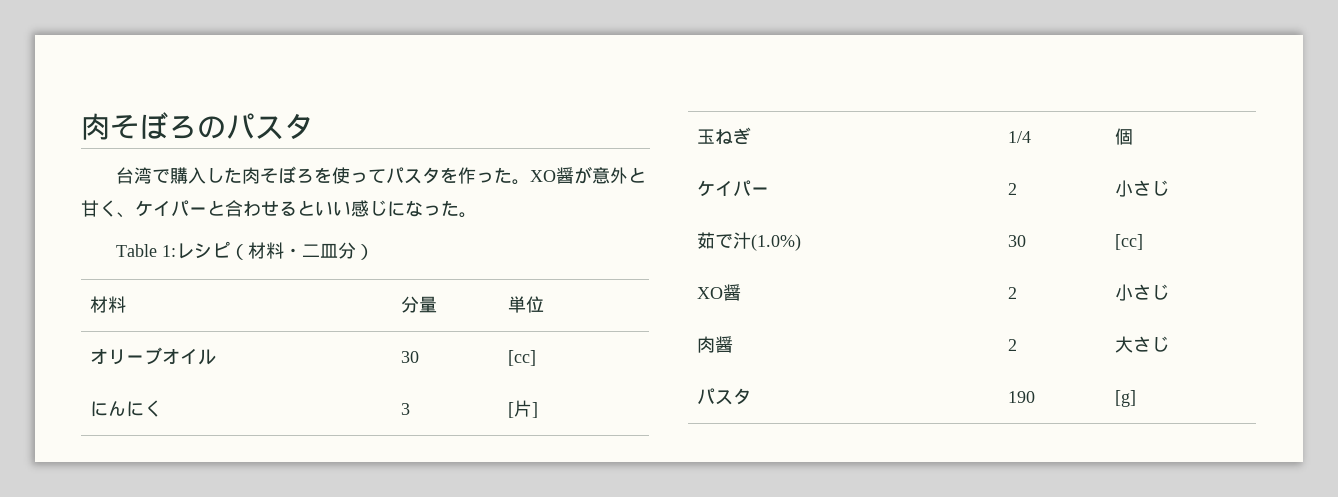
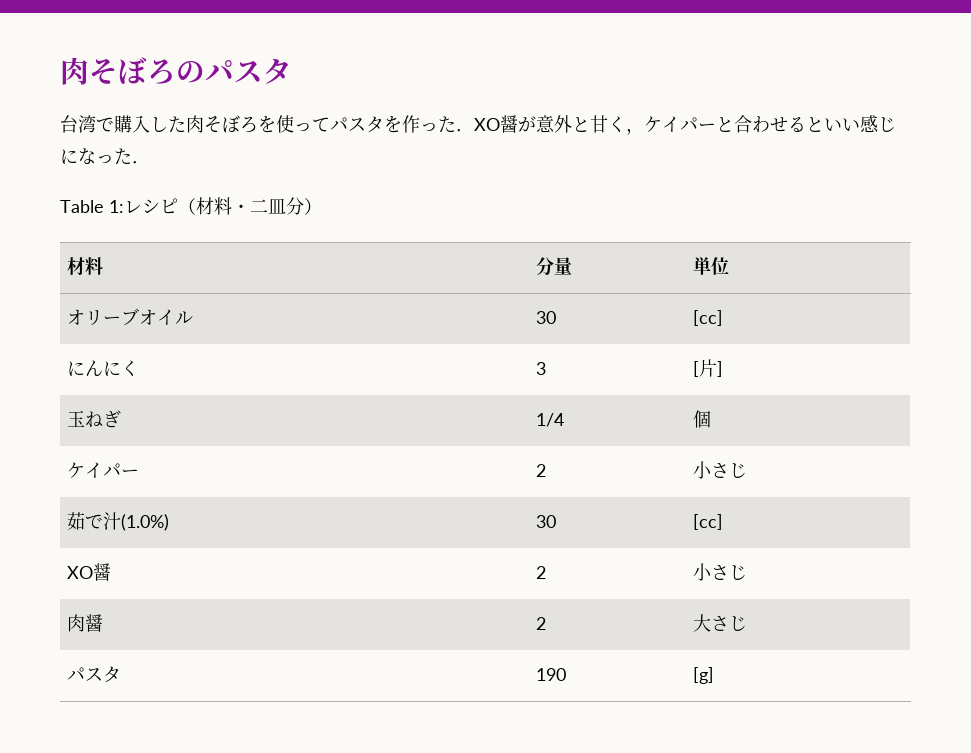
[511,179,530,185] 。 -> [456,129,474,132] ．
[117,212,135,218] 、 -> [626,128,644,135] ，
[459,212,477,218] 。 -> [132,161,150,164] ．

